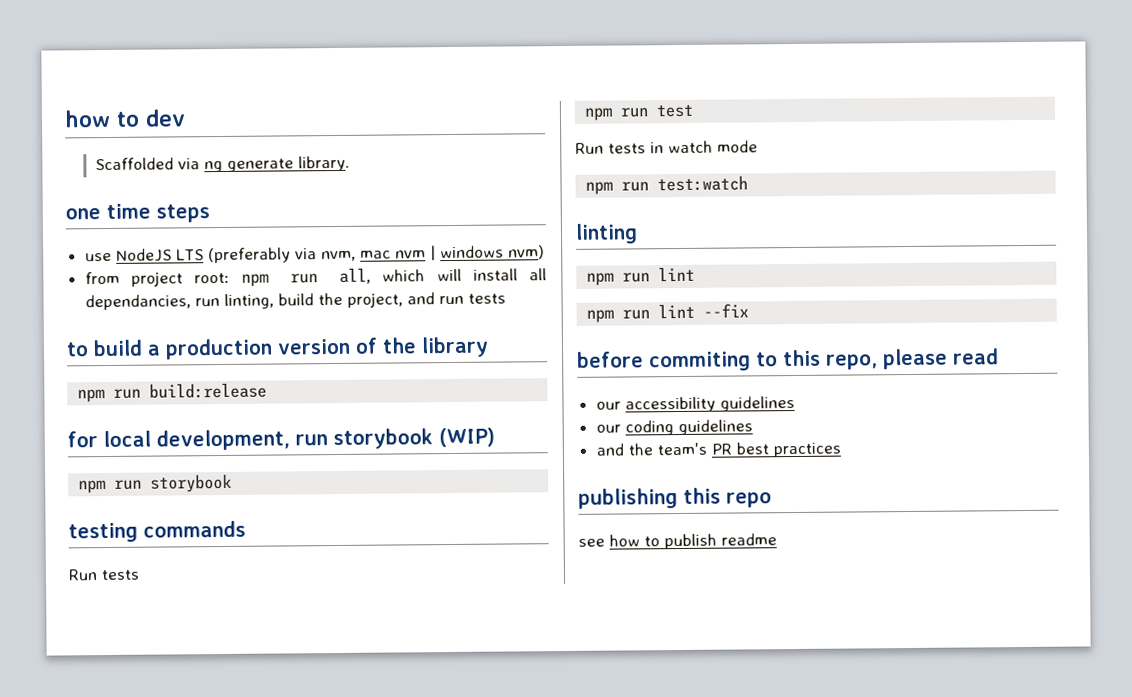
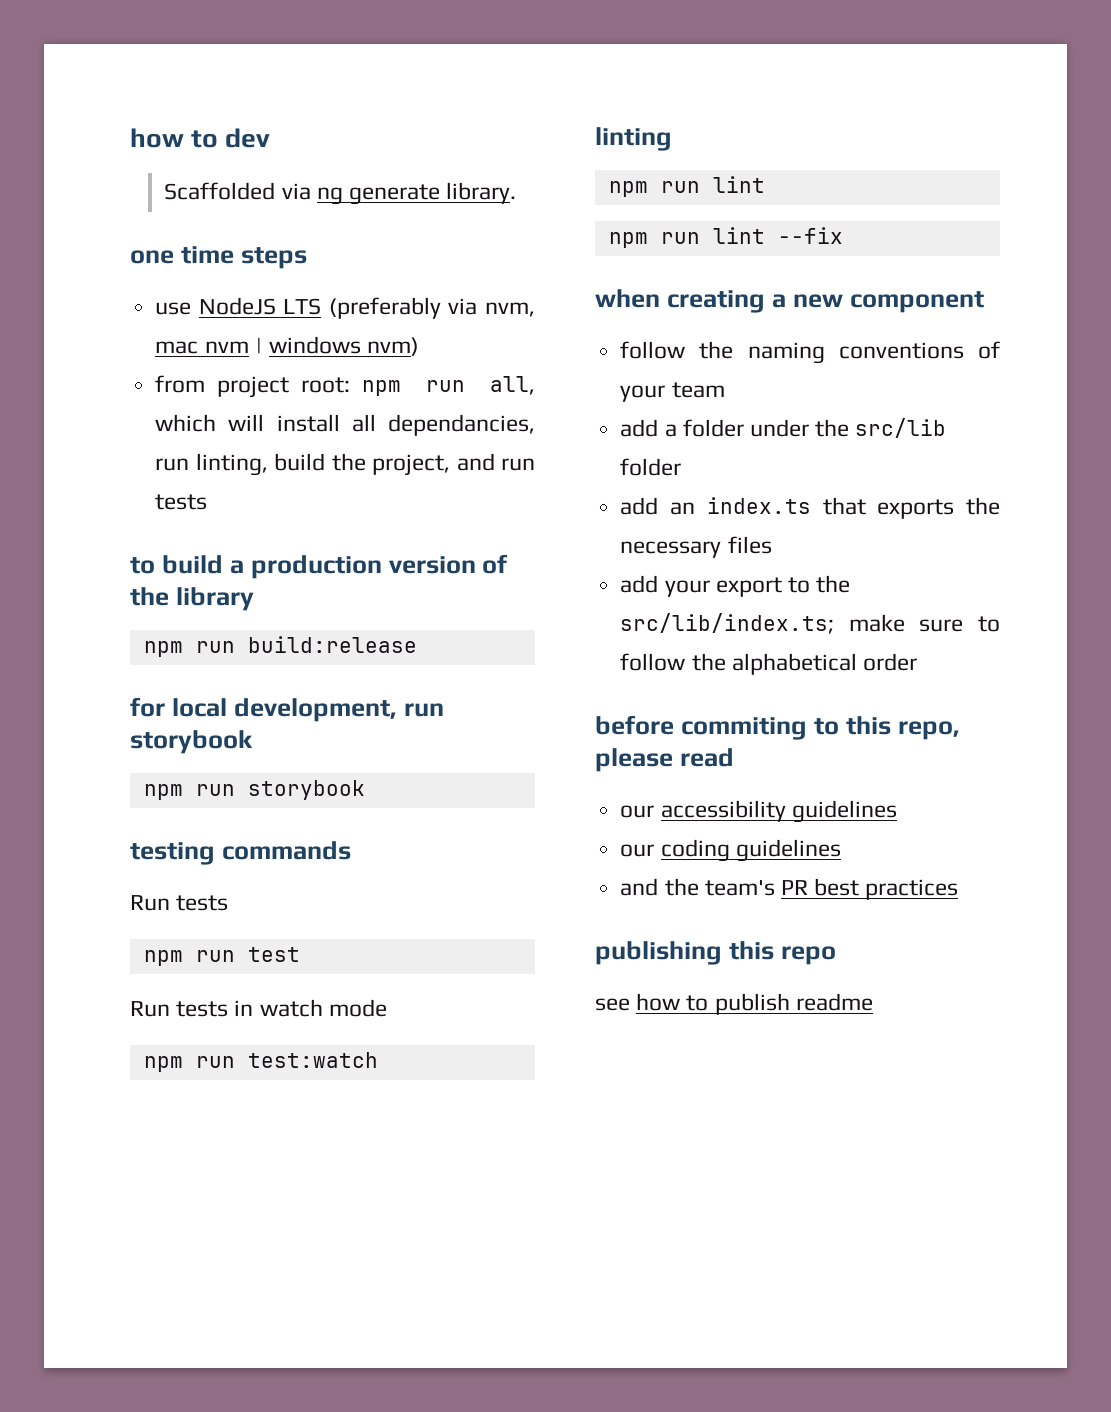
[438,427,495,448] (WIP) -> (253, 742) none
(750, 310) none -> [595,289,984,313] [620,341,1000,364] [620,382,725,402] [620,418,947,438] [620,458,682,476] [620,497,1000,519] [620,536,772,558] [620,575,851,597] [620,613,1000,634] [620,653,917,675] // when creating a new component // follow the naming conventions of your team // add a folder under the src/lib folder // add an index.ts that exports the necessary files // add your export to the src/lib/index.ts; make sure to follow the alphabetical order

